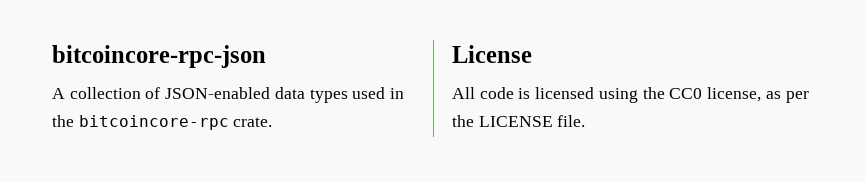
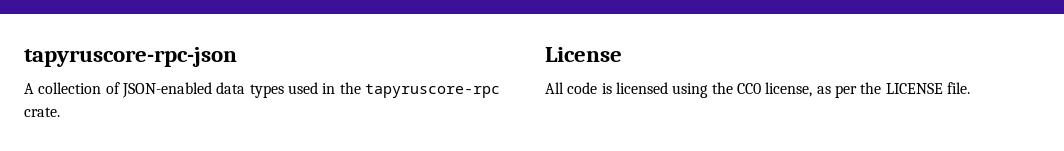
[52,45,266,68] bitcoincore-rpc-json -> [24,47,237,67] tapyruscore-rpc-json
[78,115,229,130] bitcoincore-rpc -> [364,84,500,98] tapyruscore-rpc

